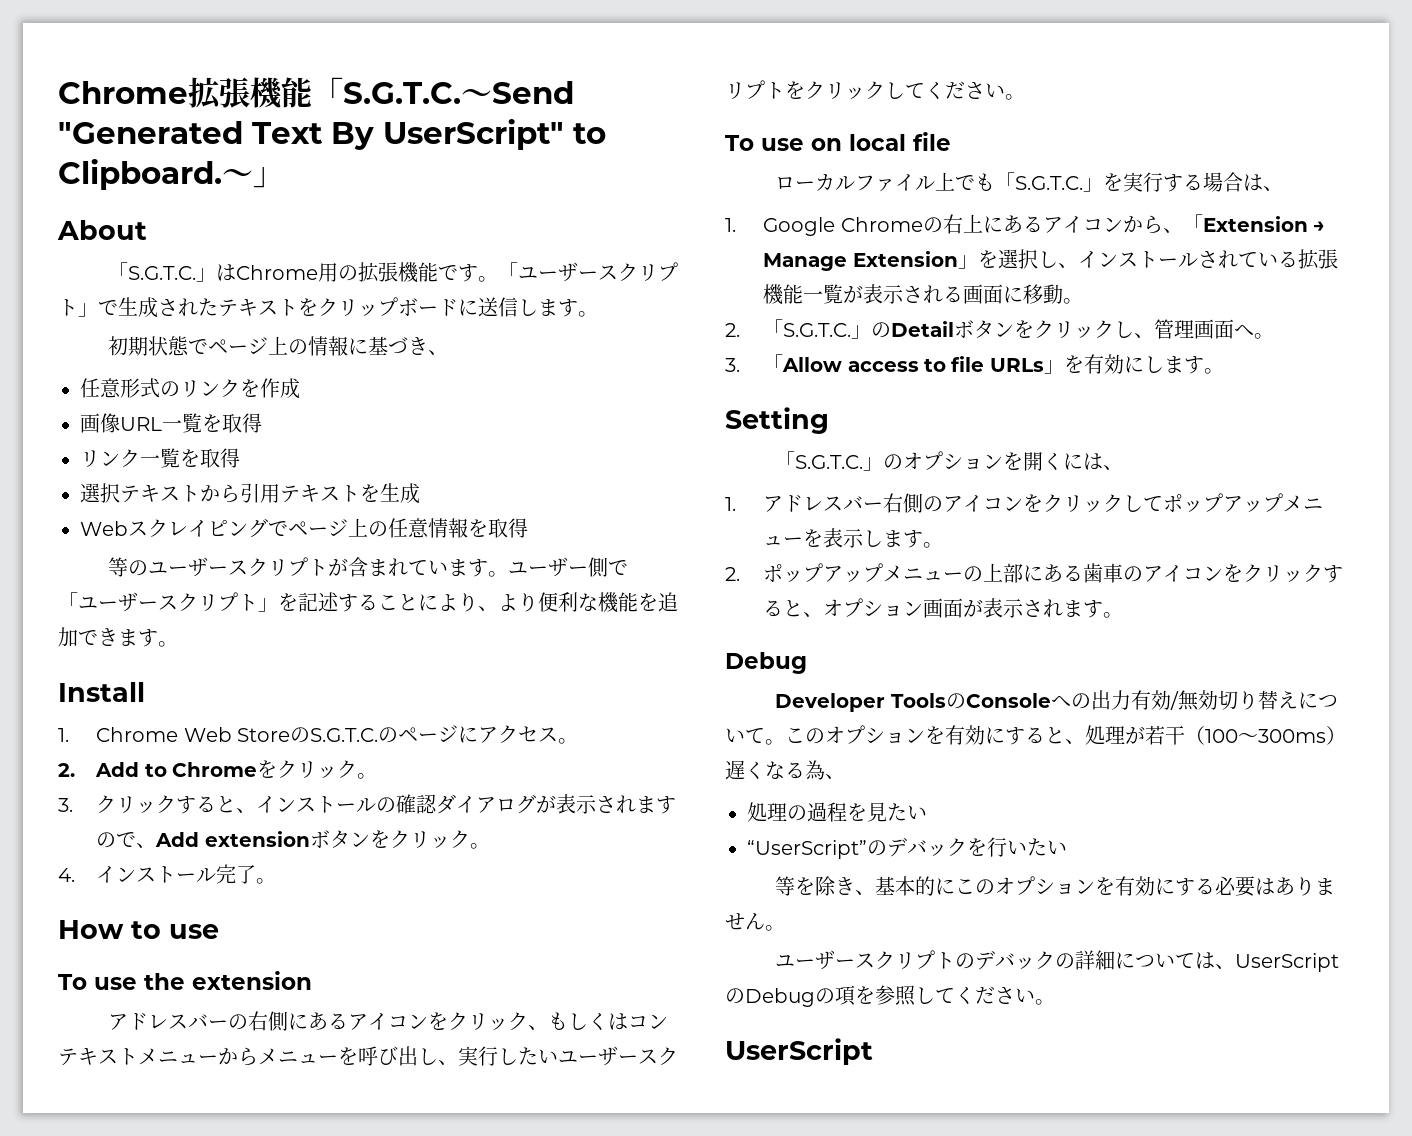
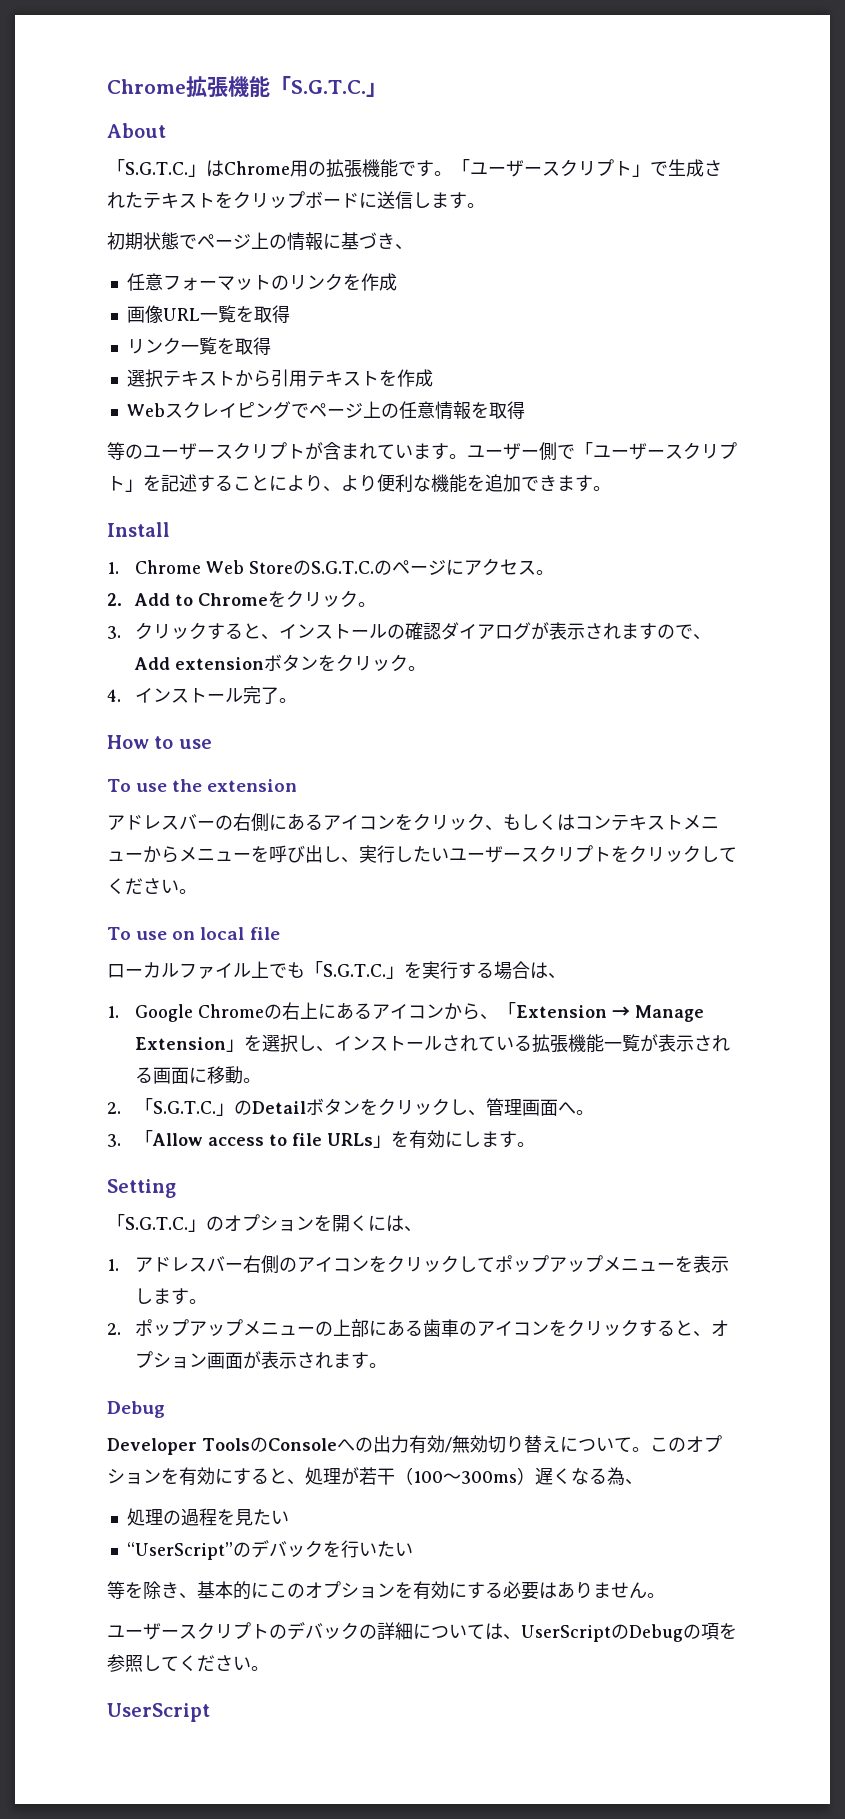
[461,81,574,104] [58,119,606,150] [58,159,253,190] ～Send "Generated Text By UserScript" to Clipboard.～ -> (366, 87) none
[120,378,160,398] 形式 -> [162,275,271,291] フォーマット
[380,483,400,502] 生 -> [396,369,415,387] 作

